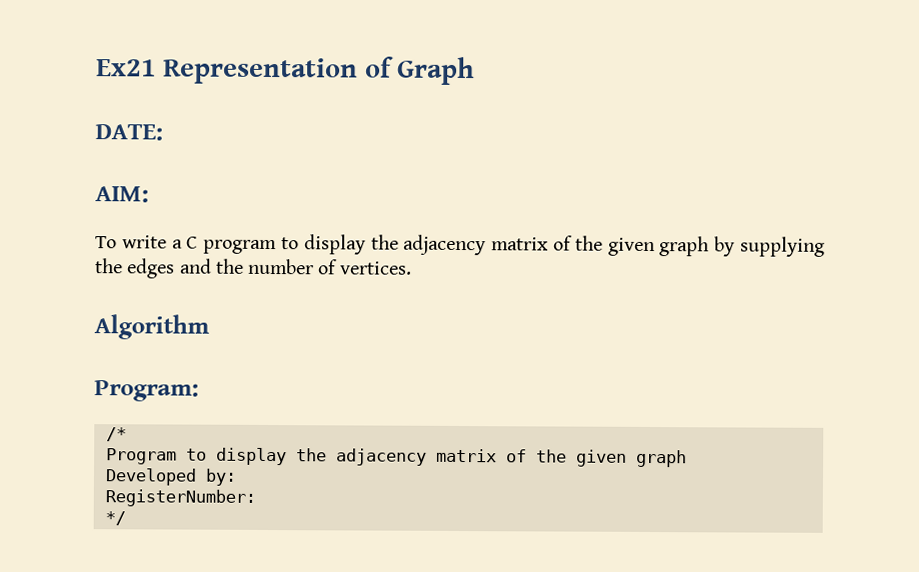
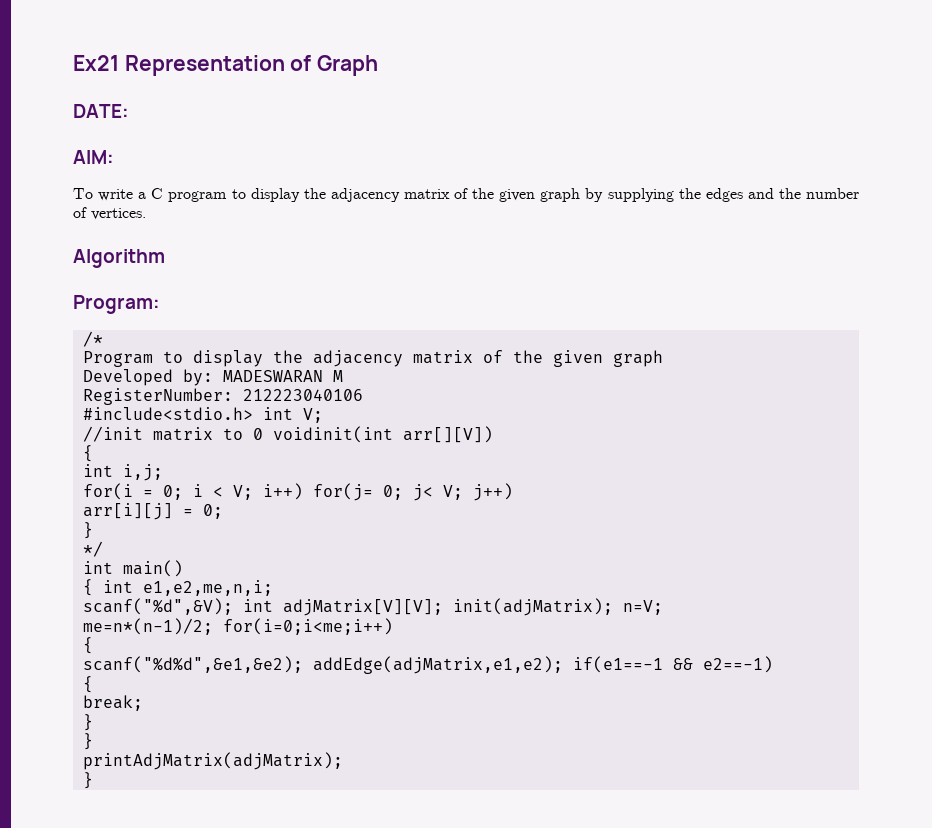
(237, 477) none -> [222,370,343,382] MADESWARAN M
[104,511,126,526] // */ -> [242,389,363,401] [82,407,323,423] [82,426,493,443] [82,445,93,462] [82,464,163,481] [82,483,513,501] [82,503,223,520] [82,522,93,539] [82,541,103,557] [82,560,183,577] [82,579,273,596] [82,598,663,616] [82,618,393,635] [82,637,93,654] [82,656,773,674] [82,676,93,693] [82,695,143,711] [82,714,93,731] [82,733,93,750] [82,752,343,770] [82,772,93,789] 212223040106 // #include<stdio.h> int V; // //init matrix to 0 voidinit(int arr[][V]) // { // int i,j; // for(i = 0; i < V; i++) for(j= 0; j< V; j++) // arr[i][j] = 0; // } // */ // int main() // { int e1,e2,me,n,i; // scanf("%d",&V); int adjMatrix[V][V]; init(adjMatrix); n=V; // me=n*(n-1)/2; for(i=0;i<me;i++) // { // scanf("%d%d",&e1,&e2); addEdge(adjMatrix,e1,e2); if(e1==-1 && e2==-1) // { // break; // } // } // printAdjMatrix(adjMatrix); // }

